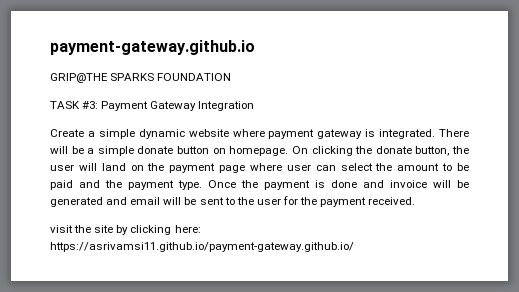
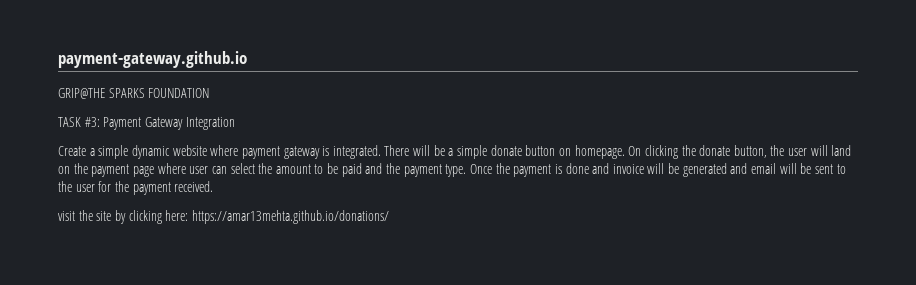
[50,242,354,252] https://asrivamsi11.github.io/payment-gateway.github.io/ -> [191,210,389,224] https://amar13mehta.github.io/donations/

